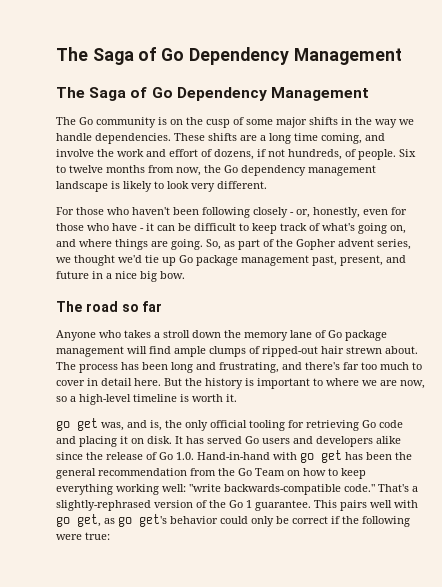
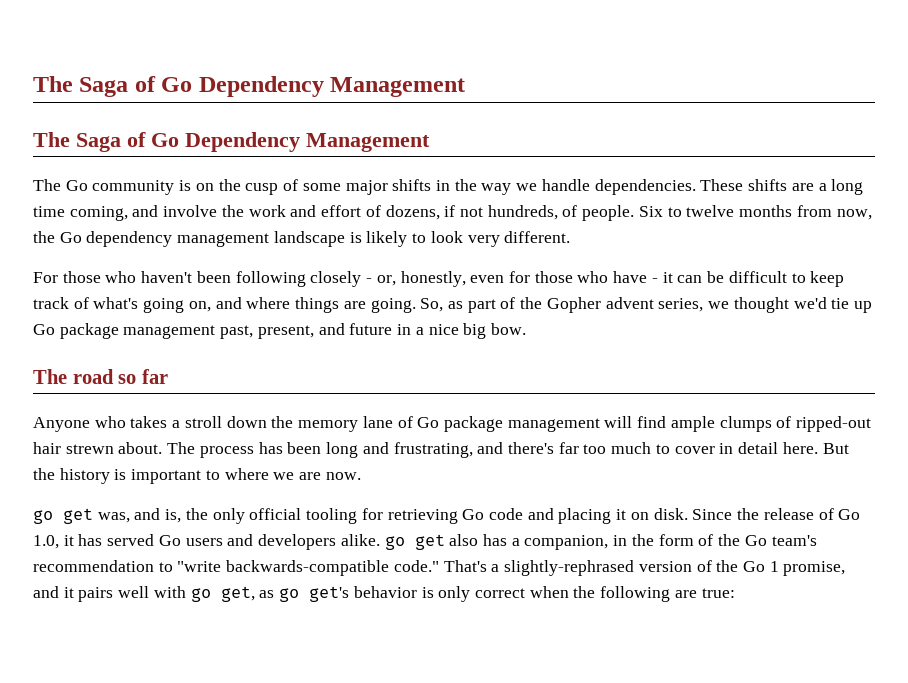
[400,380,425,389] [56,394,237,405] now, so a high-level timeline is worth it. -> [325,472,361,480] now.
[175,436,183,444] It -> [692,508,861,520] [33,535,74,549] Since the release of Go 1.0, it
[376,436,401,444] [56,450,412,463] [56,468,366,479] [56,484,186,495] alike since the release of Go 1.0. Hand-in-hand with go get has been the general recommendation from the Go Team on how to keep everything working well: -> [340,534,817,550] [33,560,173,572] alike. go get also has a companion, in the form of the Go team's recommendation to
[255,500,337,511] guarantee. This -> [783,561,846,576] [33,586,74,598] promise, and it
[220,516,340,527] could only be correct if -> [421,586,569,602] is only correct when
[56,534,82,540] were -> [674,590,697,598] are

